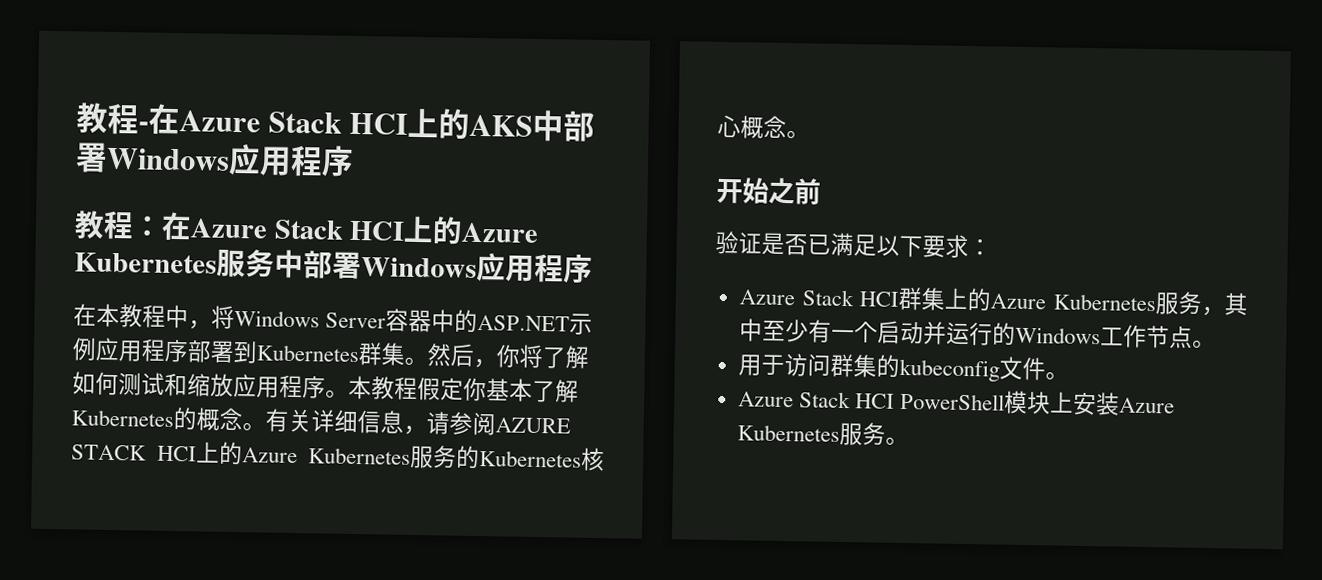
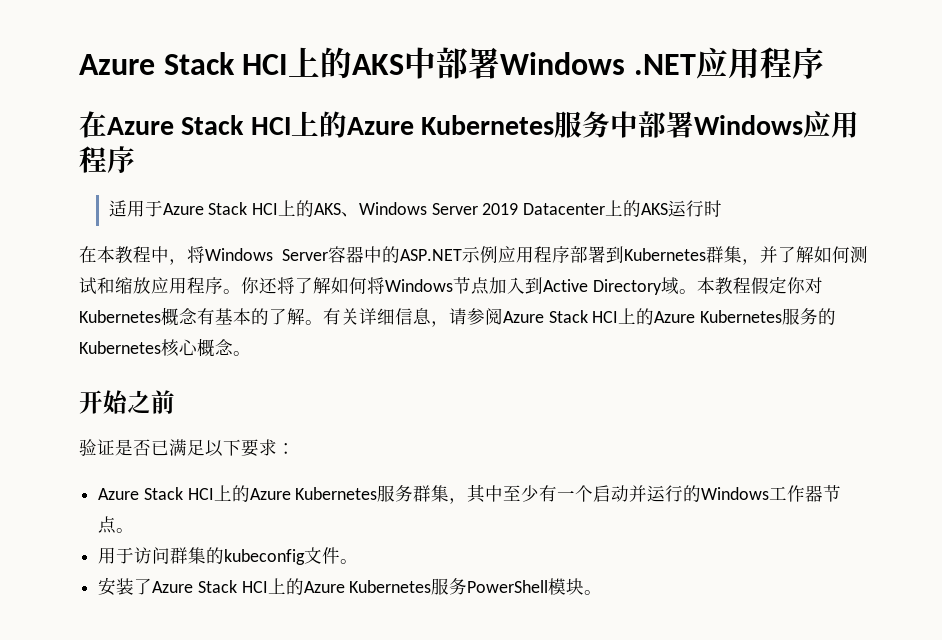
[76,102,180,136] 教程-在 -> (79, 64) none
[228,143,354,177] [74,210,163,240] 应用程序 // 教程： -> [633,47,824,79] .NET应用程序 //
(593, 269) none -> [108,200,723,217] // 适用于Azure Stack HCI上的AKS、Windows Server 2019 Datacenter上的AKS运行时
[404,343,544,369] 。然后，你将 -> [742,246,778,265] ，并
[348,375,579,403] [71,407,244,431] 本教程假定你基本了解Kubernetes的概念 -> [241,276,823,295] [79,307,305,326] 你还将了解如何将Windows节点加入到Active Directory域。本教程假定你对Kubernetes概念有基本的了解
[495,417,571,434] [71,444,147,461] AZURE STACK -> [503,310,588,323] Azure Stack
[898,286,1203,315] 群集上的Azure Kubernetes服务 -> [213,485,450,502] 上的Azure Kubernetes服务群集
(1147, 336) none -> [805,485,824,502] 器
[737,390,1175,416] [736,422,886,446] Azure Stack HCI PowerShell模块上安装Azure Kubernetes服务 -> [98,577,585,596] 安装了Azure Stack HCI上的Azure Kubernetes服务PowerShell模块

